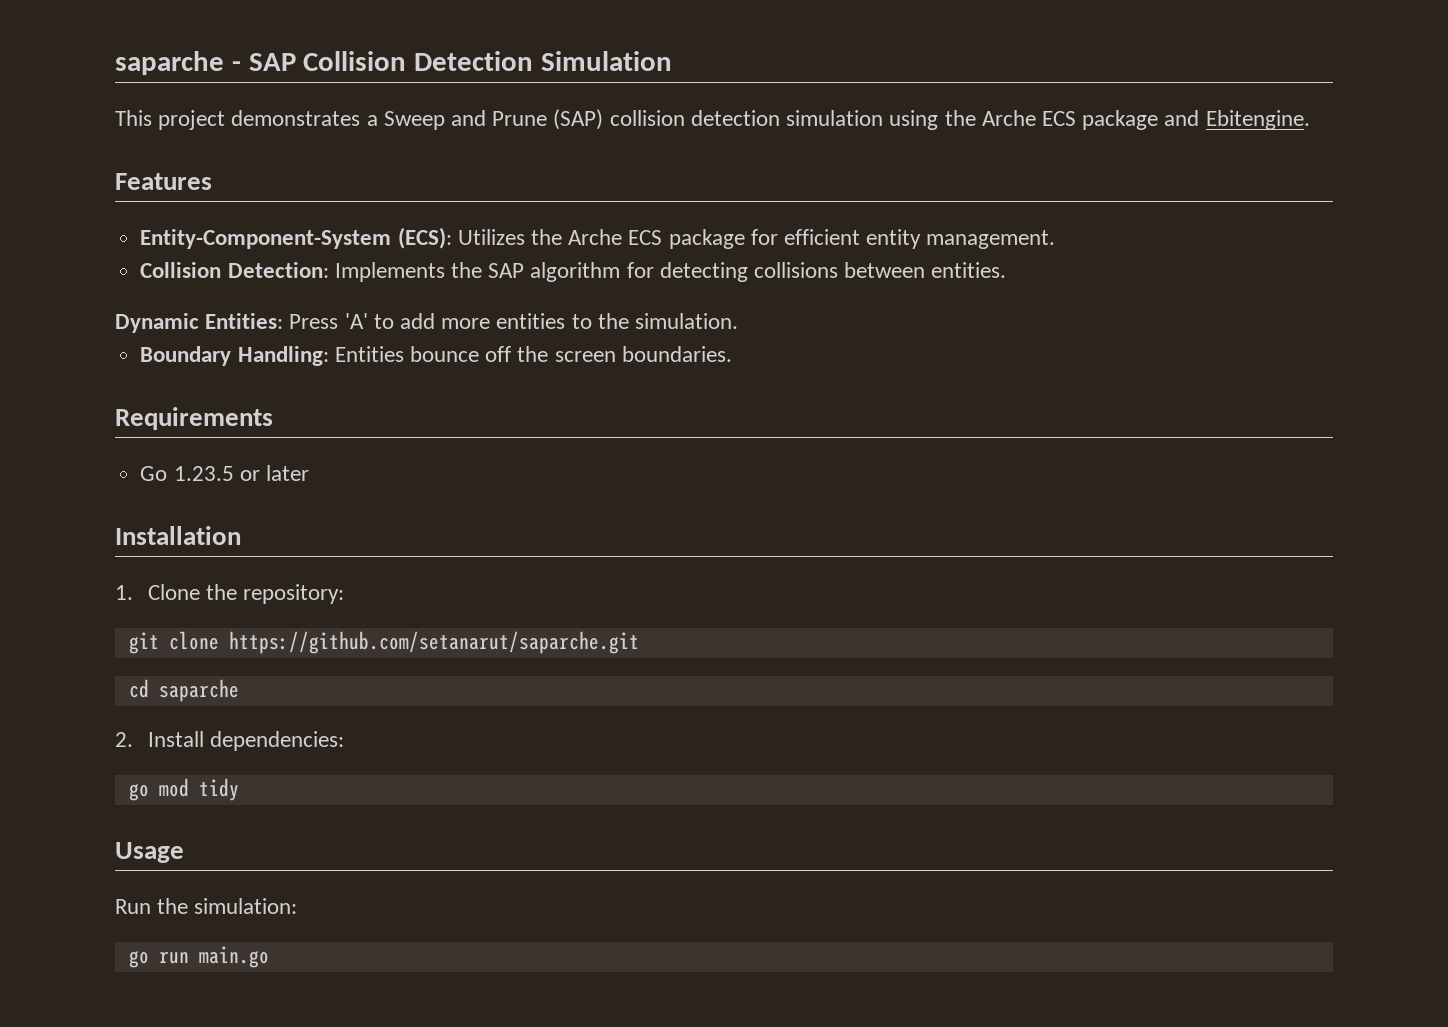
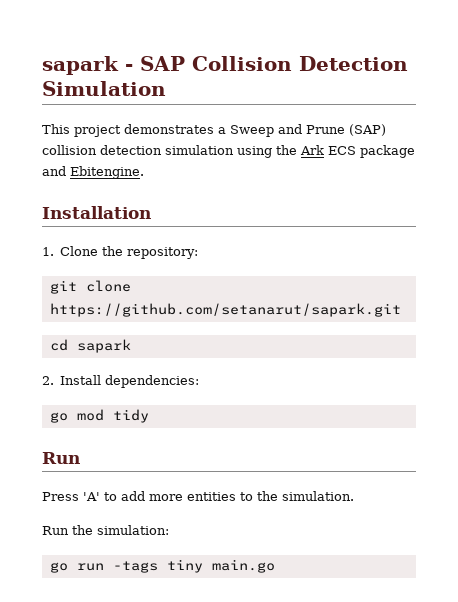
[115,51,224,75] saparche -> [42,56,119,75] sapark
[981,110,1036,126] Arche -> [300,145,324,155] Ark
[115,173,212,190] [140,227,1056,249] [140,262,1007,282] [115,313,284,333] Features // Entity-Component-System (ECS): Utilizes the Arche ECS package for efficient entity management. // Collision Detection: Implements the SAP algorithm for detecting collisions between entities. // Dynamic Entities: -> [42,206,151,219] [42,246,199,259] [49,280,131,294] [49,303,401,317] [49,339,131,353] [42,375,200,388] [49,409,149,423] [42,452,80,464] Installation // 1. Clone the repository: // git clone https://github.com/setanarut/sapark.git // cd sapark // 2. Install dependencies: // go mod tidy // Run //
[140,346,732,366] [115,407,273,430] [140,465,309,481] [115,526,241,545] [115,584,345,604] [128,631,639,654] [128,679,239,702] [115,731,345,751] [128,778,239,801] [115,842,184,863] // Boundary Handling: Entities bounce off the screen boundaries. // Requirements // Go 1.23.5 or later // Installation // 1. Clone the repository: // git clone https://github.com/setanarut/saparche.git // cd saparche // 2. Install dependencies: // go mod tidy // Usage -> (354, 496) none
(189, 957) none -> [112,559,203,573] -tags tiny

